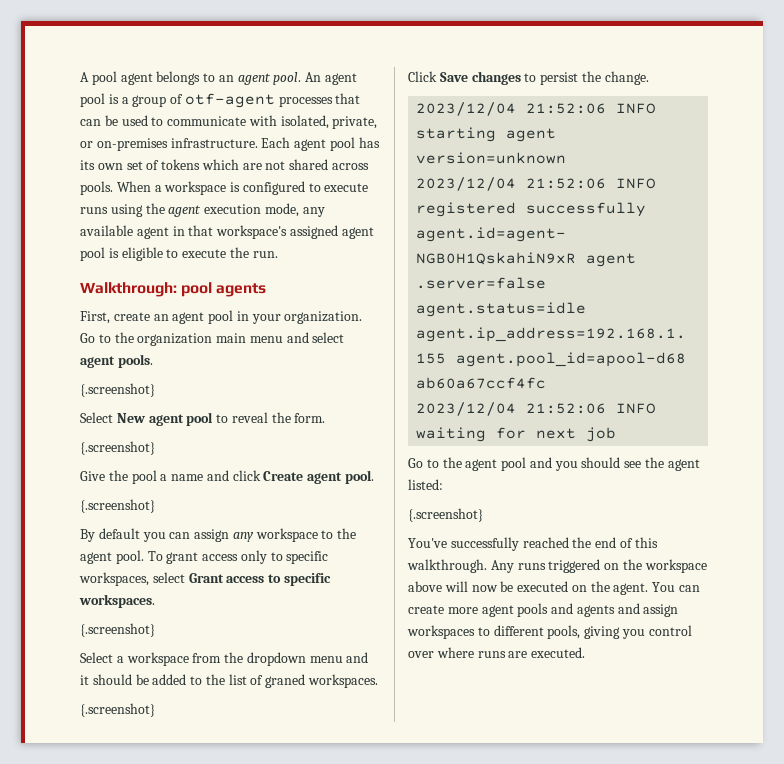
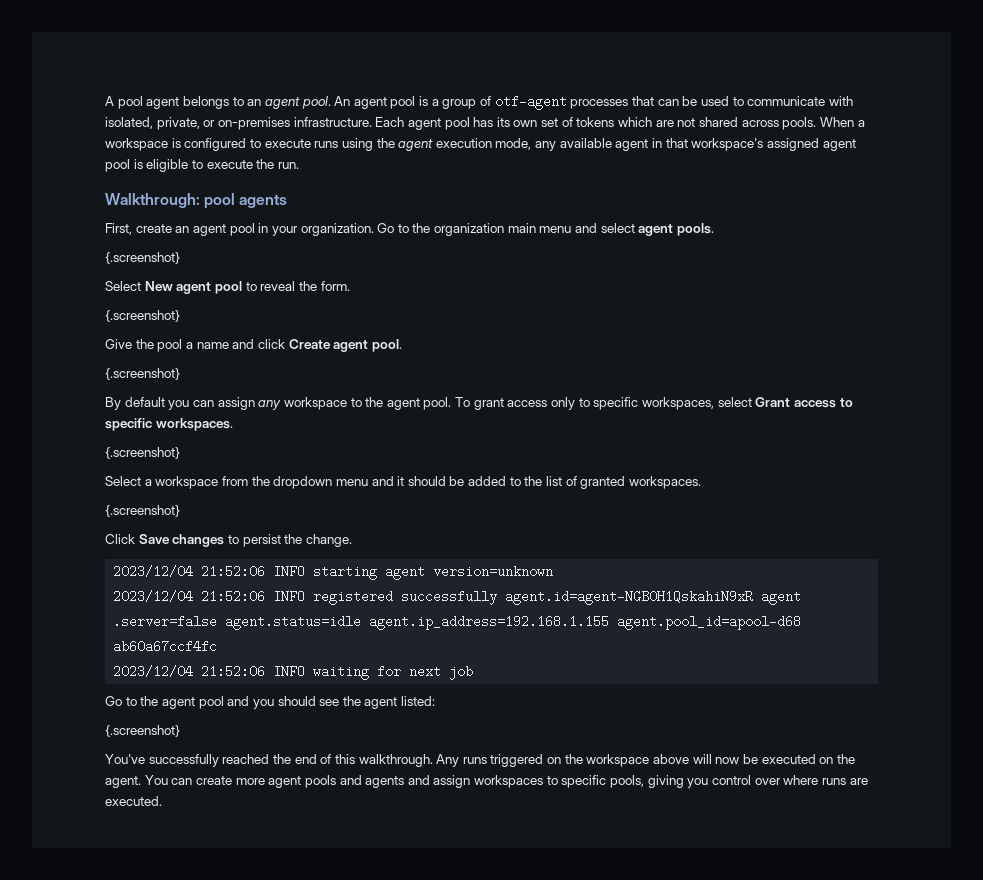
[265,674,306,688] graned -> [580,476,626,489] granted
[493,625,544,636] different -> [561,775,607,788] specific

